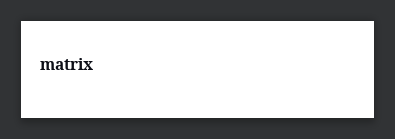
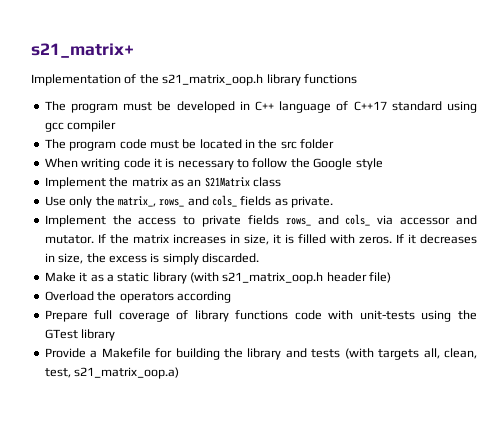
[40,58,93,70] matrix -> [31,43,134,58] [31,74,357,86] [44,101,477,113] [44,120,117,132] [44,139,335,151] [44,158,383,170] [44,177,281,189] [44,195,334,208] [44,214,477,227] [44,234,478,245] [44,253,259,265] [44,272,392,284] [44,291,231,303] [44,310,477,322] [44,329,116,341] [44,348,477,360] [44,367,180,379] s21_matrix+ // Implementation of the s21_matrix_oop.h library functions // The program must be developed in C++ language of C++17 standard using gcc compiler // The program code must be located in the src folder // When writing code it is necessary to follow the Google style // Implement the matrix as an S21Matrix class // Use only the matrix_, rows_ and cols_ fields as private. // Implement the access to private fields rows_ and cols_ via accessor and mutator. If the matrix increases in size, it is filled with zeros. If it decreases in size, the excess is simply discarded. // Make it as a static library (with s21_matrix_oop.h header file) // Overload the operators according // Prepare full coverage of library functions code with unit-tests using the GTest library // Provide a Makefile for building the library and tests (with targets all, clean, test, s21_matrix_oop.a)

